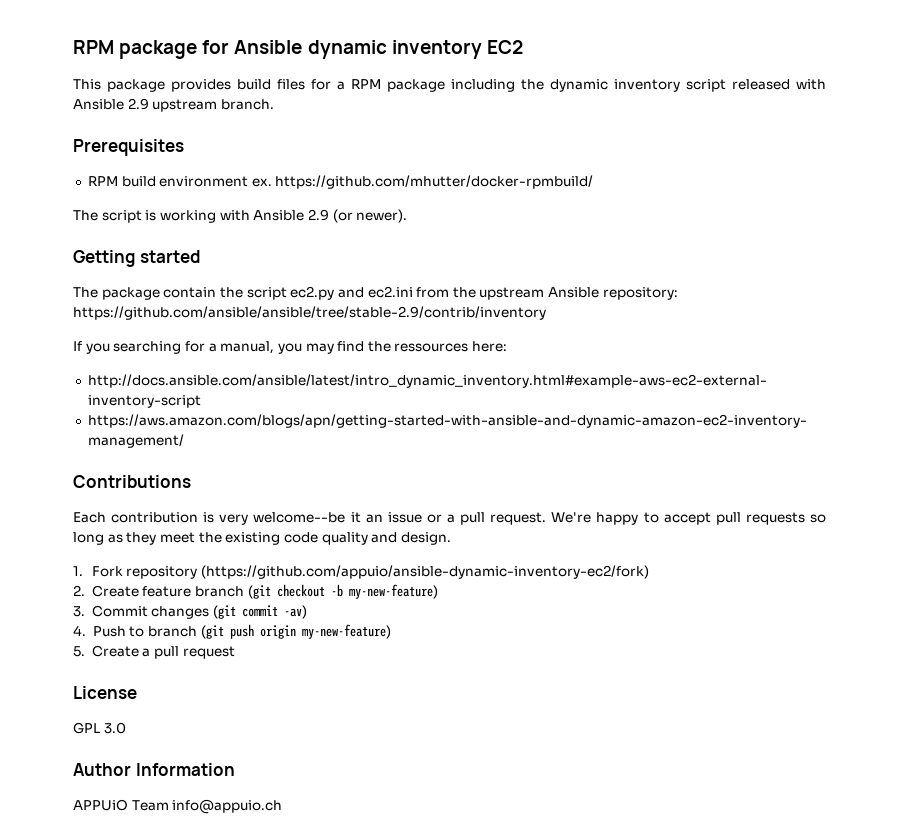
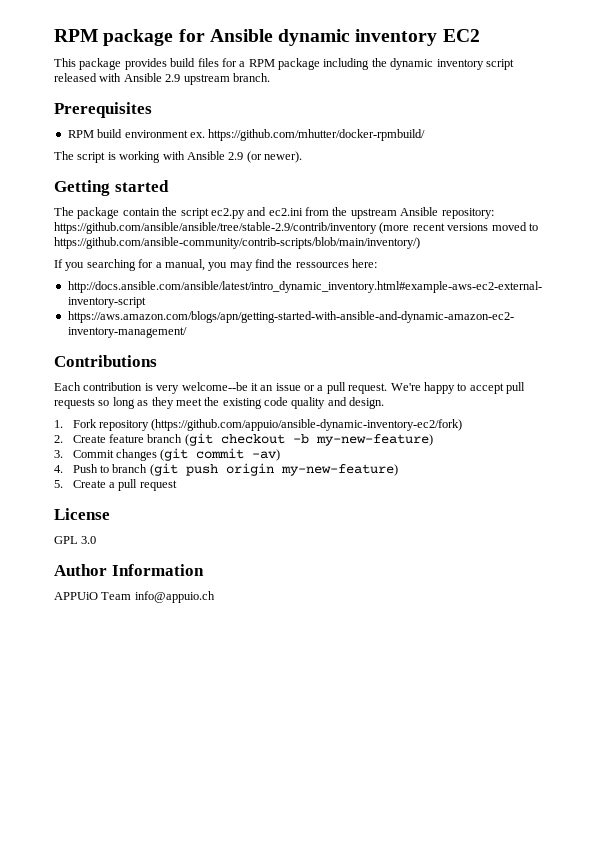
(546, 313) none -> [379,222,538,234] [54,237,420,249] (more recent versions moved to https://github.com/ansible-community/contrib-scripts/blob/main/inventory/)

